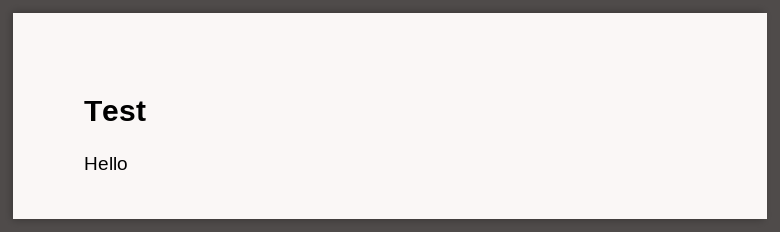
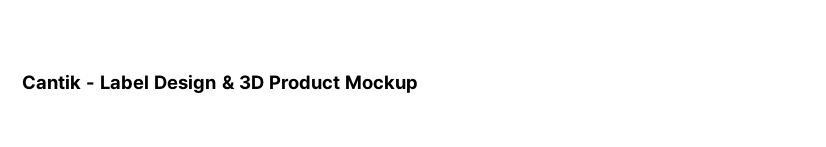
[84,101,146,121] [84,157,128,170] Test // Hello -> [22,74,418,93] Cantik - Label Design & 3D Product Mockup

